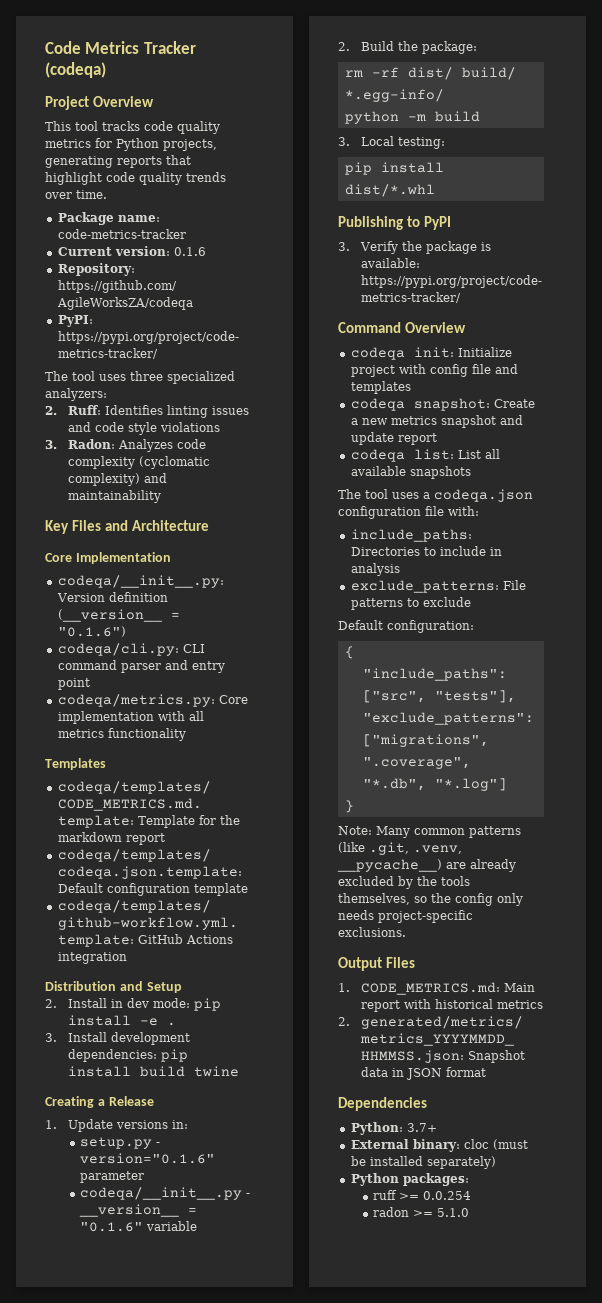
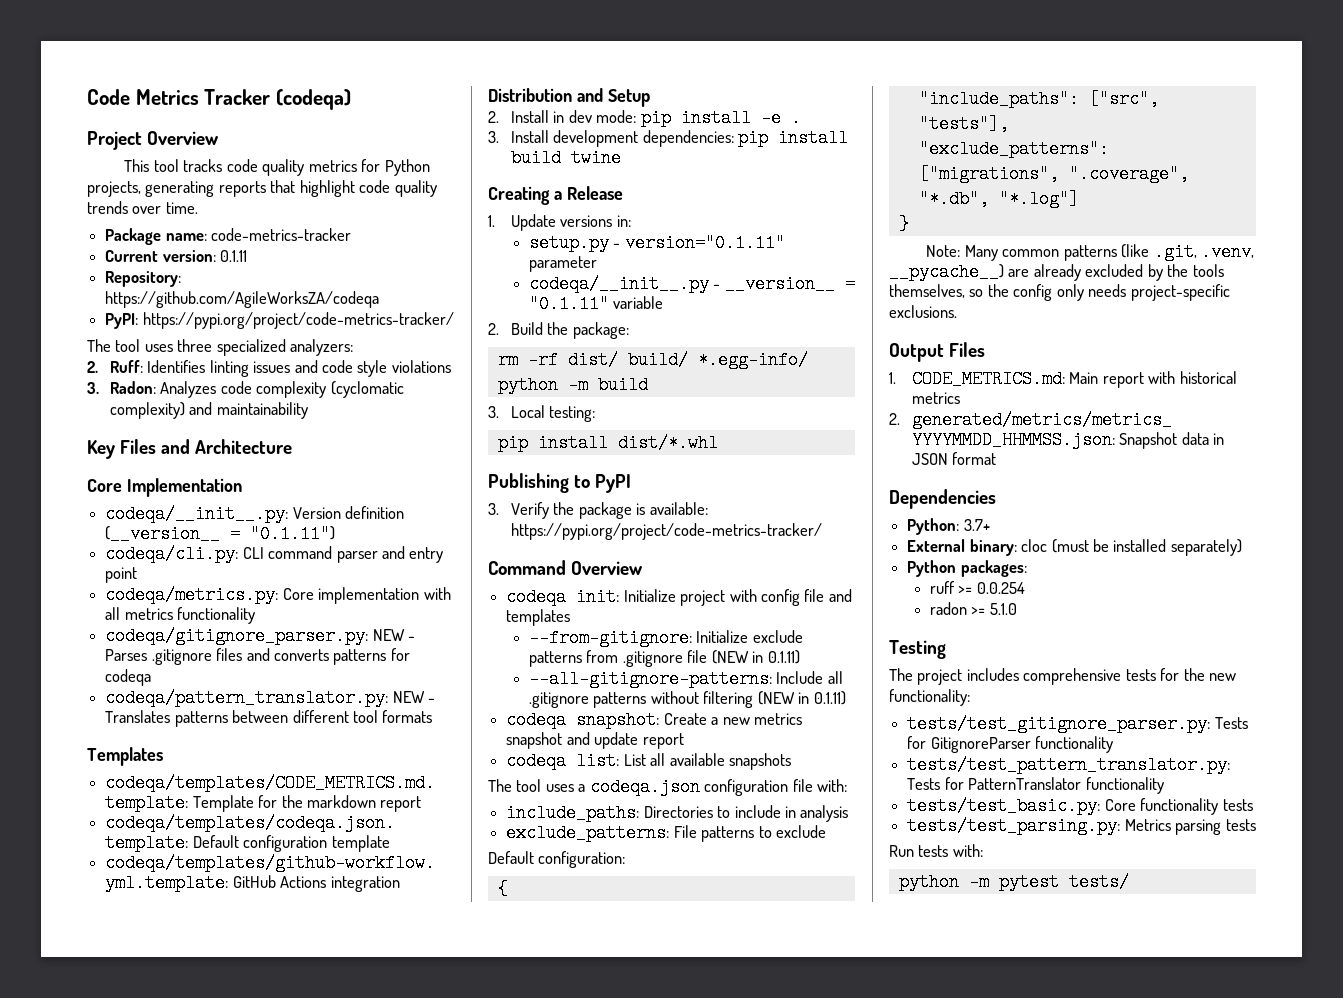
[173,247,206,256] 0.1.6 -> [220,250,248,262] 0.1.11
[57,626,126,637] "0.1.6") -> [250,525,336,543] "0.1.11")
(186, 734) none -> [105,627,416,645] [105,648,410,665] [105,669,152,686] [105,689,436,707] [105,710,433,727] // codeqa/gitignore_parser.py: NEW - Parses .gitignore files and converts patterns for codeqa // codeqa/pattern_translator.py: NEW - Translates patterns between different tool formats
[80,1153,216,1164] version="0.1.6" -> [624,234,785,252] version="0.1.11"
[80,1222,144,1232] "0.1.6" -> [528,295,609,313] "0.1.11"
(411, 387) none -> [528,629,803,647] [528,650,800,667] [528,670,843,688] [528,691,846,708] // --from-gitignore: Initialize exclude patterns from .gitignore file (NEW in 0.1.11) // --all-gitignore-patterns: Include all .gitignore patterns without filtering (NEW in 0.1.11)
(470, 1212) none -> [889,640,946,659] [889,668,1237,685] [889,689,970,706] [907,715,1248,733] [907,736,1114,753] [907,756,1231,774] [907,777,1164,794] [907,797,1253,815] [907,817,1256,835] [889,844,983,857] [898,873,1129,891] // Testing // The project includes comprehensive tests for the new functionality: // tests/test_gitignore_parser.py: Tests for GitignoreParser functionality // tests/test_pattern_translator.py: Tests for PatternTranslator functionality // tests/test_basic.py: Core functionality tests // tests/test_parsing.py: Metrics parsing tests // Run tests with: // python -m pytest tests/

